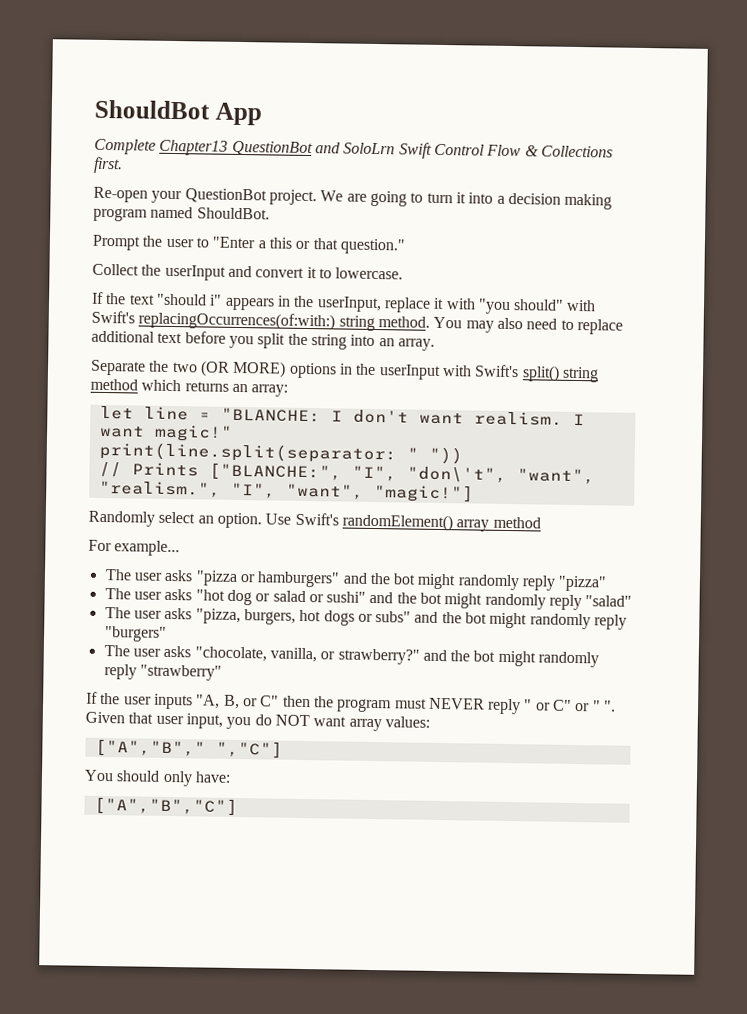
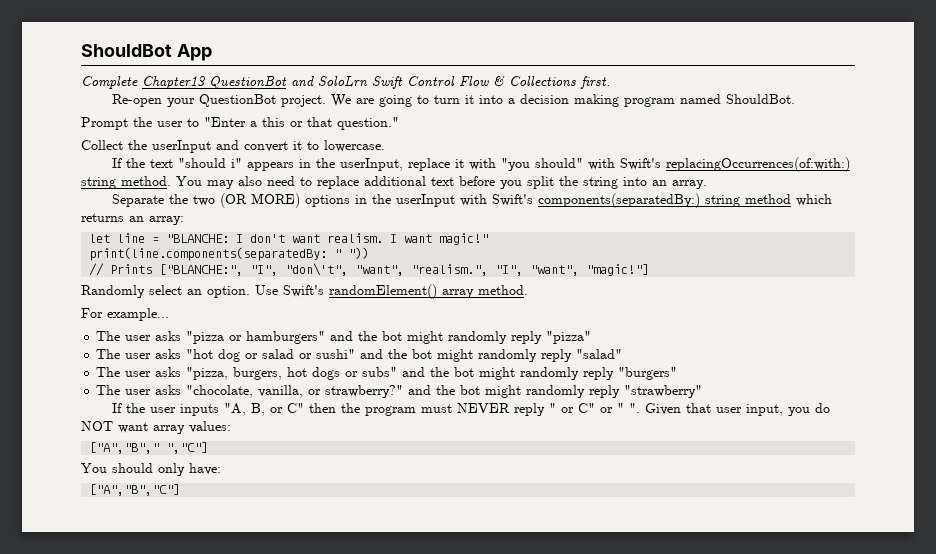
[521,365,560,382] split() -> [537,193,700,208] components(separatedBy:)
[98,441,397,464] print(line.split(separator: -> [89,247,328,261] print(line.components(separatedBy:
[492,516,541,529] method -> [478,285,528,295] method.

